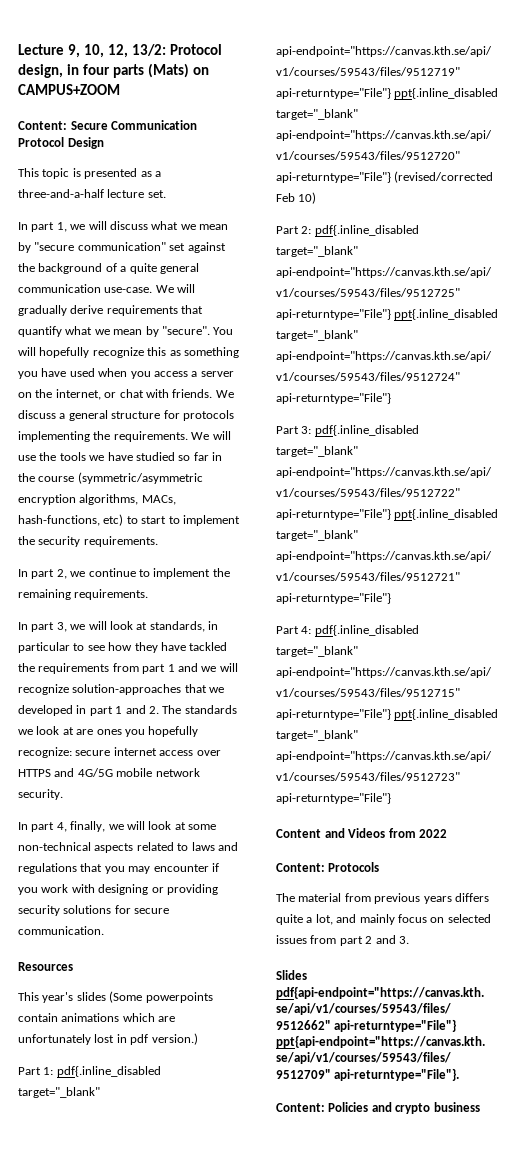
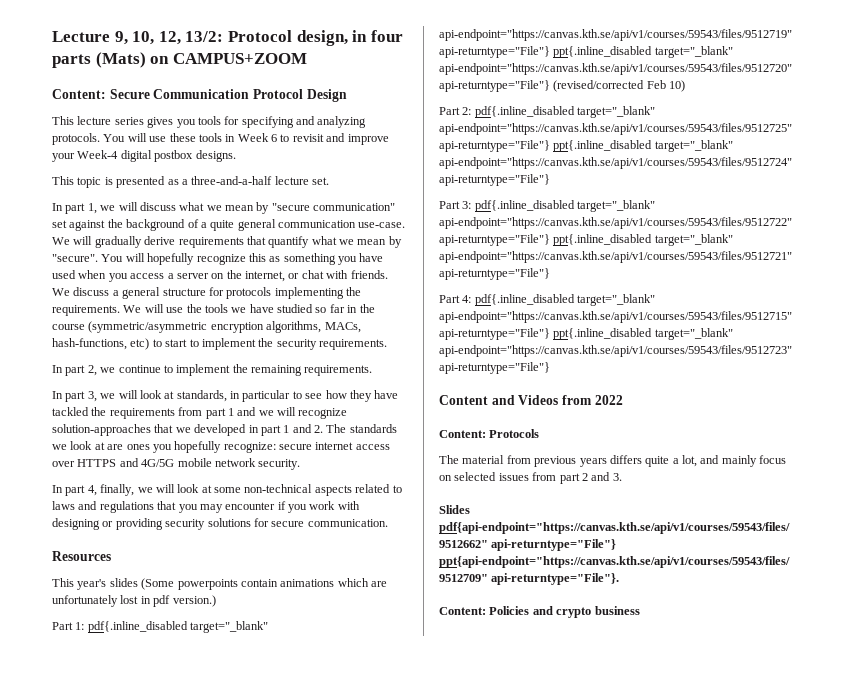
(104, 143) none -> [52,116,367,128] [52,133,389,145] [52,150,236,162] // This lecture series gives you tools for specifying and analyzing protocols. You will use these tools in Week 6 to revisit and improve your Week-4 digital postbox designs.

